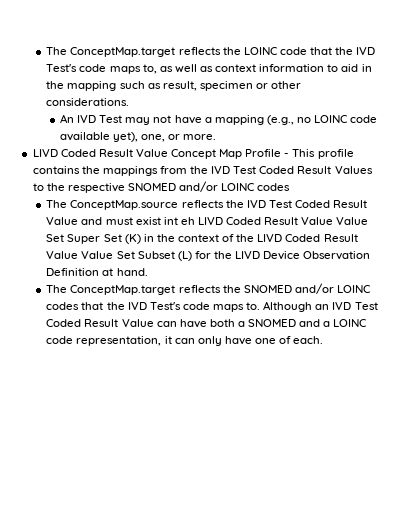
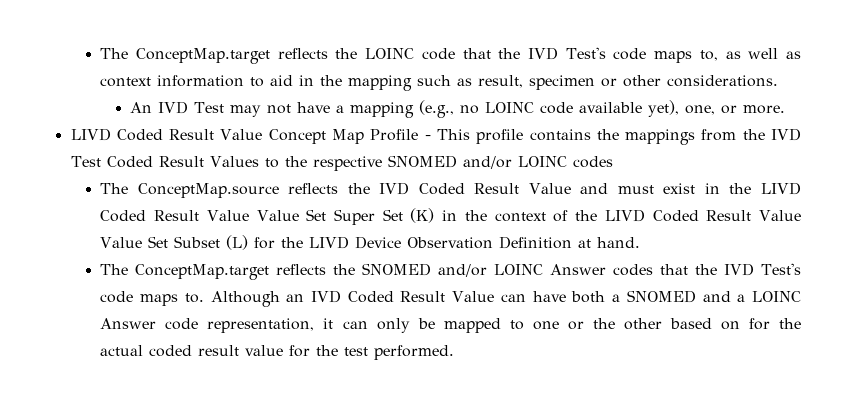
[268,200,292,208] Test -> (410, 188) none
[163,217,195,225] int eh -> [704,183,752,194] in the
(370, 289) none -> [550,264,607,275] Answer
[354,302,378,310] Test -> (341, 296) none
(367, 323) none -> [100,318,157,329] Answer
[224,336,324,345] have one of each. -> [417,318,802,333] [100,345,455,360] be mapped to one or the other based on for the actual coded result value for the test performed.

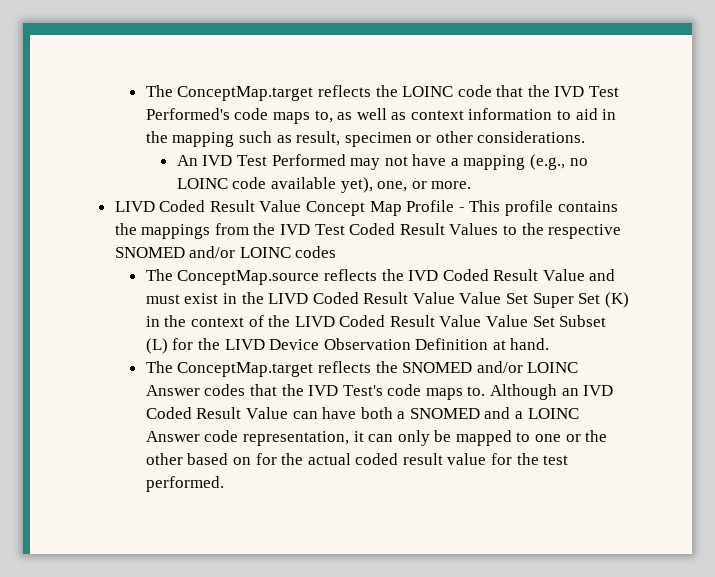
[565,47,606,59] Test's -> [589,86,620,97] [145,108,230,120] Test Performed's
(225, 107) none -> [271,154,346,166] Performed

